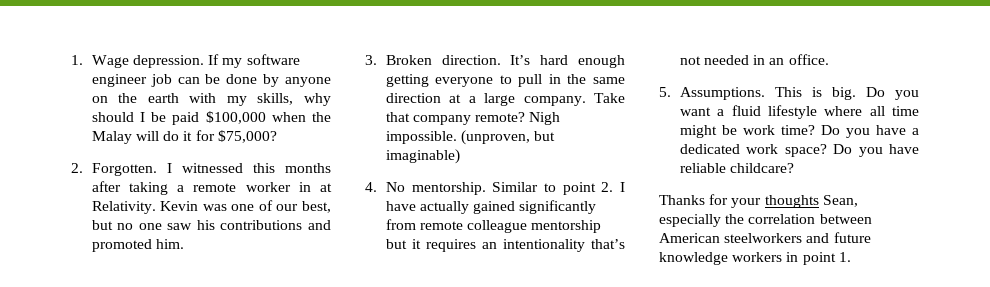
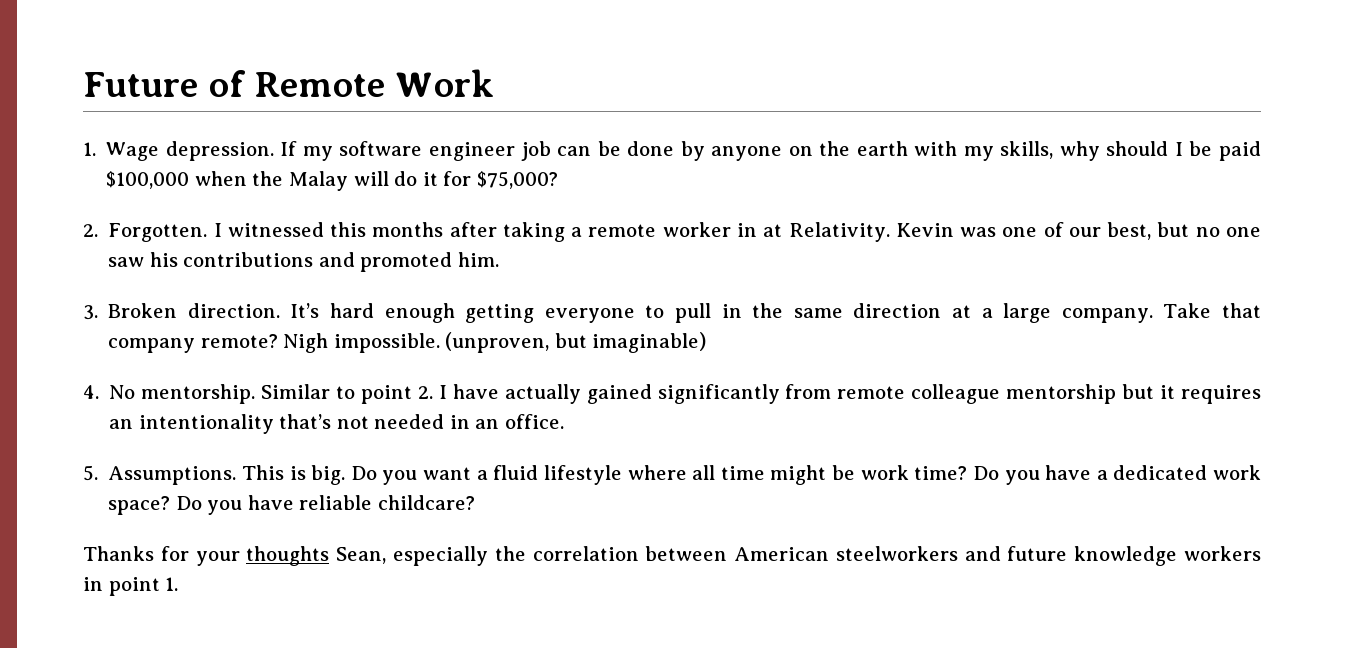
(71, 60) none -> [83,69,494,97] Future of Remote Work //

